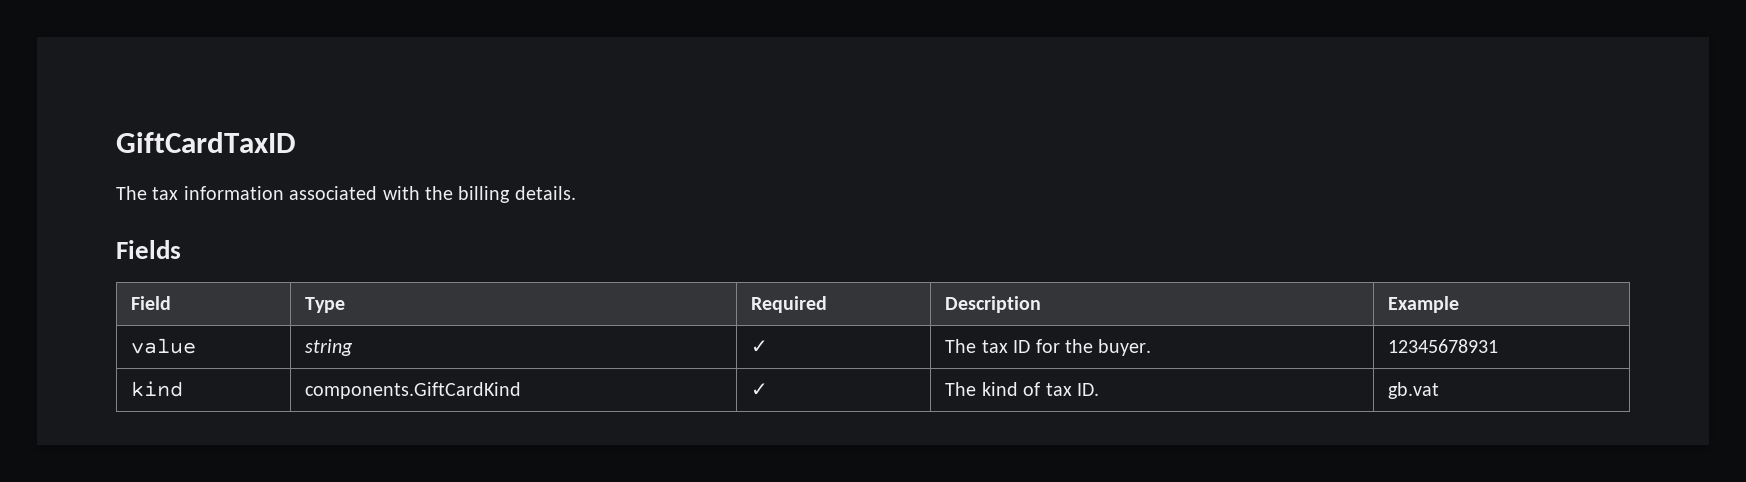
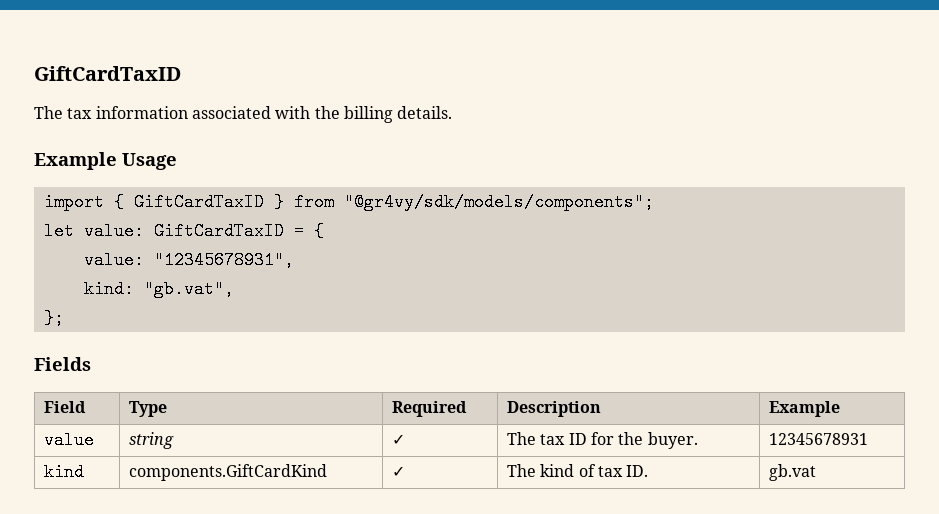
(576, 193) none -> [34,152,177,170] [43,193,654,211] [43,222,324,240] [83,251,294,269] [83,280,234,298] [43,309,64,327] // Example Usage // import { GiftCardTaxID } from "@gr4vy/sdk/models/components"; // let value: GiftCardTaxID = { // value: "12345678931", // kind: "gb.vat", // };

